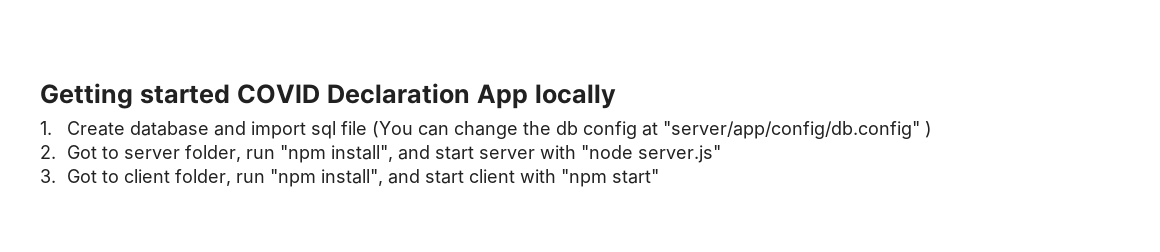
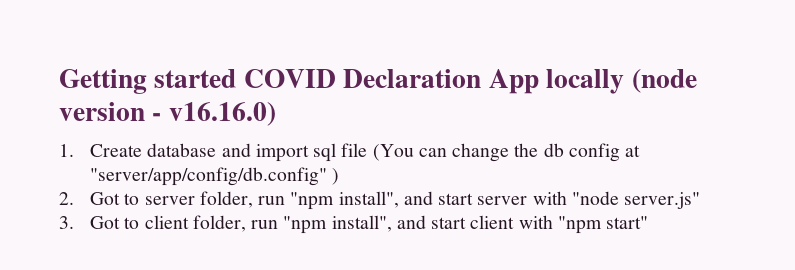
(617, 96) none -> [631,69,697,93] [59,102,276,126] (node version - v16.16.0)

